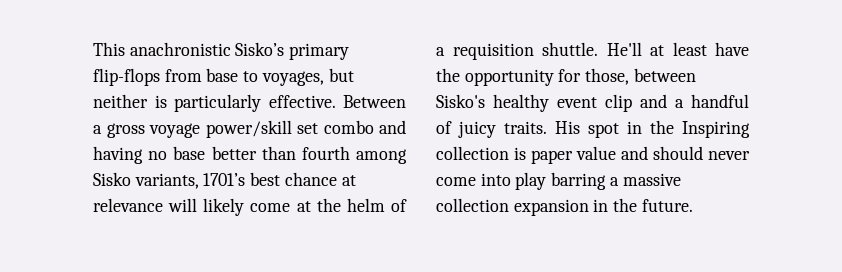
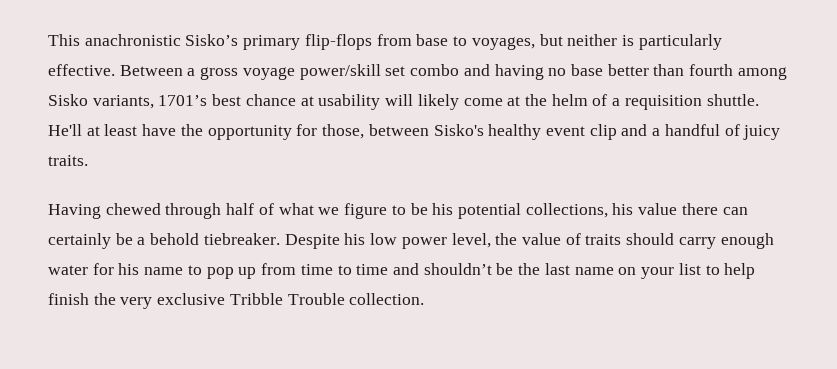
[93,198,163,212] relevance -> [318,94,381,110] usability
[555,120,750,138] [436,146,750,164] [436,172,681,190] [436,198,693,216] His spot in the Inspiring collection is paper value and should never come into play barring a massive collection expansion in the future. -> [48,203,748,219] [48,233,774,249] [48,263,756,279] [48,293,425,309] // Having chewed through half of what we figure to be his potential collections, his value there can certainly be a behold tiebreaker. Despite his low power level, the value of traits should carry enough water for his name to pop up from time to time and shouldn’t be the last name on your list to help finish the very exclusive Tribble Trouble collection.

